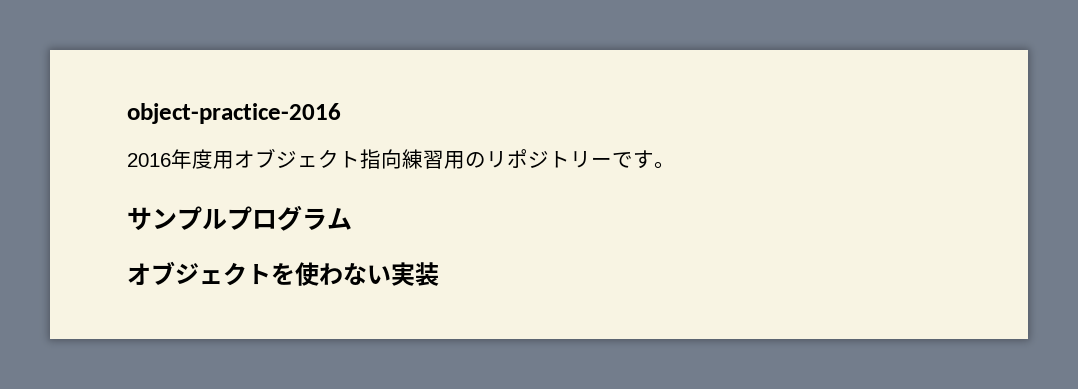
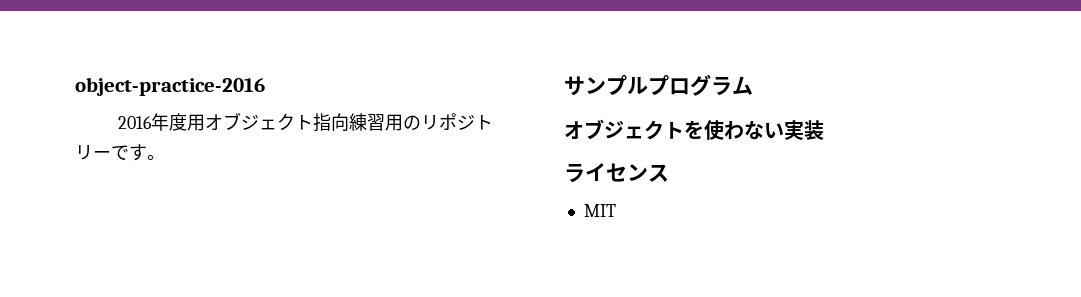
(439, 274) none -> [564,163,669,183] [583,204,616,217] // ライセンス // MIT

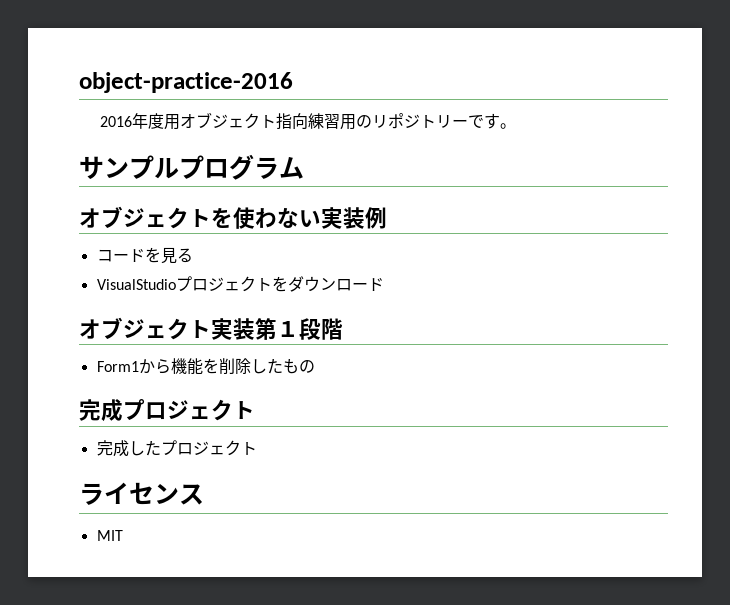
(824, 130) none -> [365,207,387,229] [96,247,193,264] [96,276,384,292] [79,317,343,340] [96,358,315,375] [79,399,255,422] [96,440,257,457] 例 // コードを見る // VisualStudioプロジェクトをダウンロード // オブジェクト実装第１段階 // Form1から機能を削除したもの // 完成プロジェクト // 完成したプロジェクト

